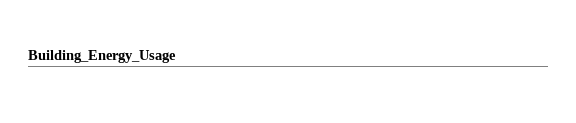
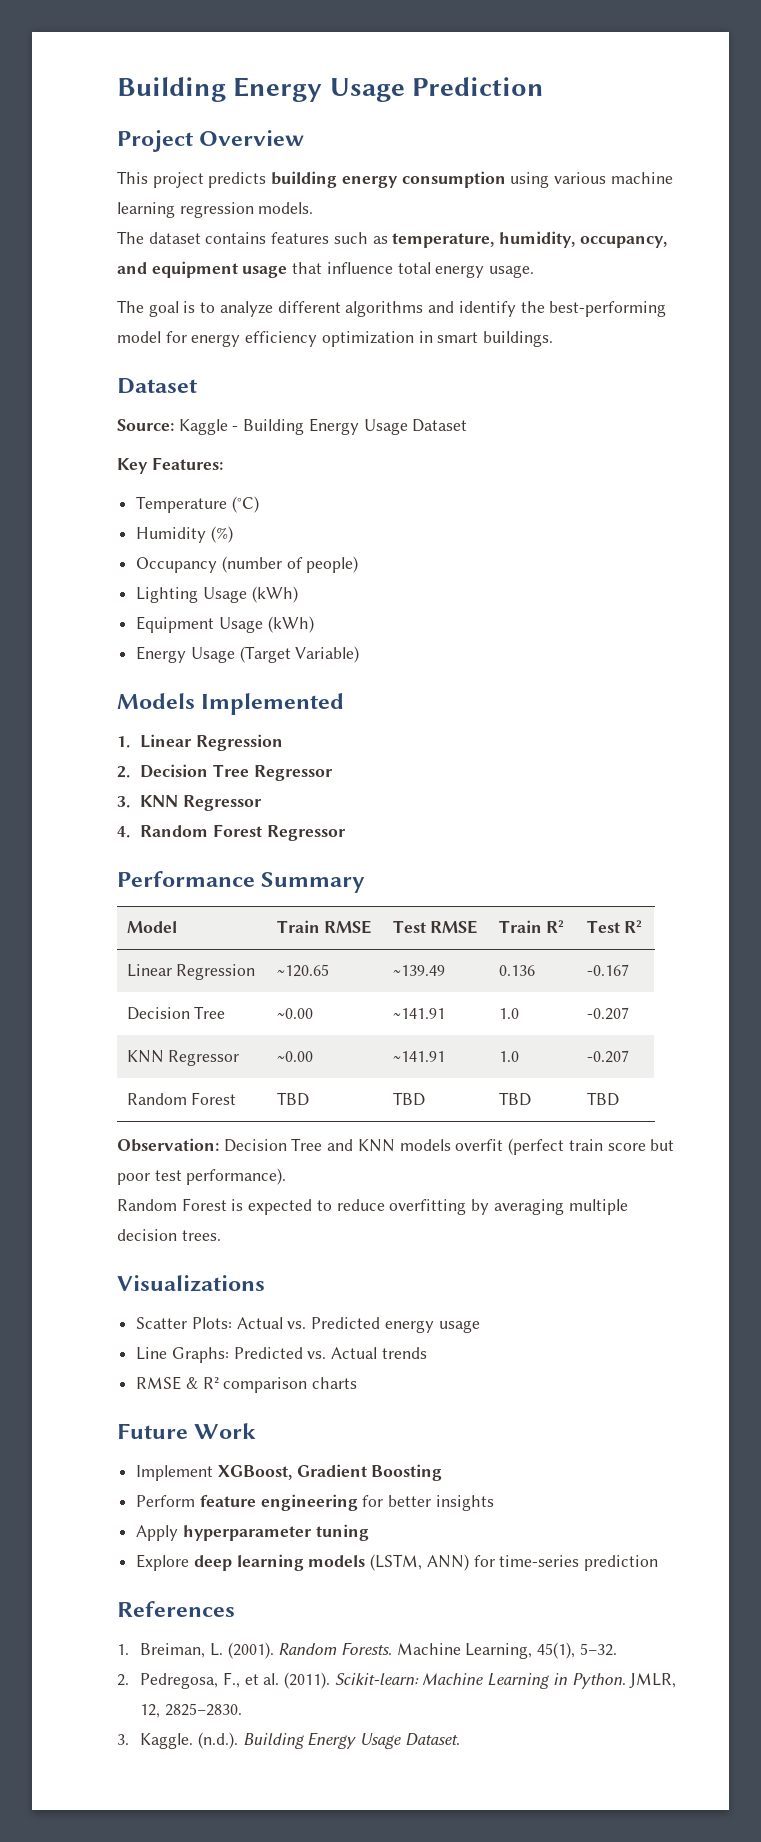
[28,50,176,63] Building_Energy_Usage -> [117,77,545,102] [117,130,305,152] [117,171,673,188] [117,202,314,218] [117,231,667,248] [117,261,535,278] [117,300,667,317] [117,331,554,347] [117,378,197,394] [117,418,468,435] [117,457,223,474] [136,496,259,513] [136,526,233,543] [136,556,359,573] [136,586,298,603] [136,616,314,633] [136,646,360,663] [117,693,345,715] [117,734,283,751] [117,764,333,781] [117,795,262,811] [117,824,346,841] [117,871,366,893] [126,921,177,933] [276,920,372,934] [392,920,478,934] [498,920,565,933] [586,920,643,933] [126,964,256,980] [276,964,329,977] [392,965,445,976] [498,965,535,976] [586,964,629,976] [126,1006,226,1020] [276,1008,313,1019] [392,1008,445,1019] [498,1008,519,1019] [586,1007,629,1020] [126,1050,240,1066] [276,1051,313,1062] [392,1051,445,1062] [498,1051,519,1062] [586,1050,629,1063] [126,1092,237,1105] [276,1092,309,1106] [392,1092,425,1106] [498,1092,531,1106] [586,1092,619,1106] [117,1138,675,1155] [117,1168,287,1185] [117,1198,628,1215] [117,1229,221,1241] [117,1275,265,1292] [136,1317,480,1333] [136,1347,427,1363] [136,1376,358,1393] [117,1423,257,1439] [136,1464,443,1481] [136,1494,494,1511] [136,1524,369,1541] [136,1554,659,1571] [117,1601,235,1617] [117,1642,617,1659] [117,1672,677,1689] [140,1703,242,1718] [117,1732,460,1749] Building Energy Usage Prediction // Project Overview // This project predicts building energy consumption using various machine learning regression models. // The dataset contains features such as temperature, humidity, occupancy, and equipment usage that influence total energy usage. // The goal is to analyze different algorithms and identify the best-performing model for energy efficiency optimization in smart buildings. // Dataset // Source: Kaggle - Building Energy Usage Dataset // Key Features: // Temperature (°C) // Humidity (%) // Occupancy (number of people) // Lighting Usage (kWh) // Equipment Usage (kWh) // Energy Usage (Target Variable) // Models Implemented // 1. Linear Regression // 2. Decision Tree Regressor // 3. KNN Regressor // 4. Random Forest Regressor // Performance Summary // Model | Train RMSE | Test RMSE | Train R² | Test R² // Linear Regression | ~120.65 | ~139.49 | 0.136 | -0.167 // Decision Tree | ~0.00 | ~141.91 | 1.0 | -0.207 // KNN Regressor | ~0.00 | ~141.91 | 1.0 | -0.207 // Random Forest | TBD | TBD | TBD | TBD // Observation: Decision Tree and KNN models overfit (perfect train score but poor test performance). // Random Forest is expected to reduce overfitting by averaging multiple decision trees. // Visualizations // Scatter Plots: Actual vs. Predicted energy usage // Line Graphs: Predicted vs. Actual trends // RMSE & R² comparison charts // Future Work // Implement XGBoost, Gradient Boosting // Perform feature engineering for better insights // Apply hyperparameter tuning // Explore deep learning models (LSTM, ANN) for time-series prediction // References // 1. Breiman, L. (2001). Random Forests. Machine Learning, 45(1), 5–32. // 2. Pedregosa, F., et al. (2011). Scikit-learn: Machine Learning in Python. JMLR, 12, 2825–2830. // 3. Kaggle. (n.d.). Building Energy Usage Dataset.

